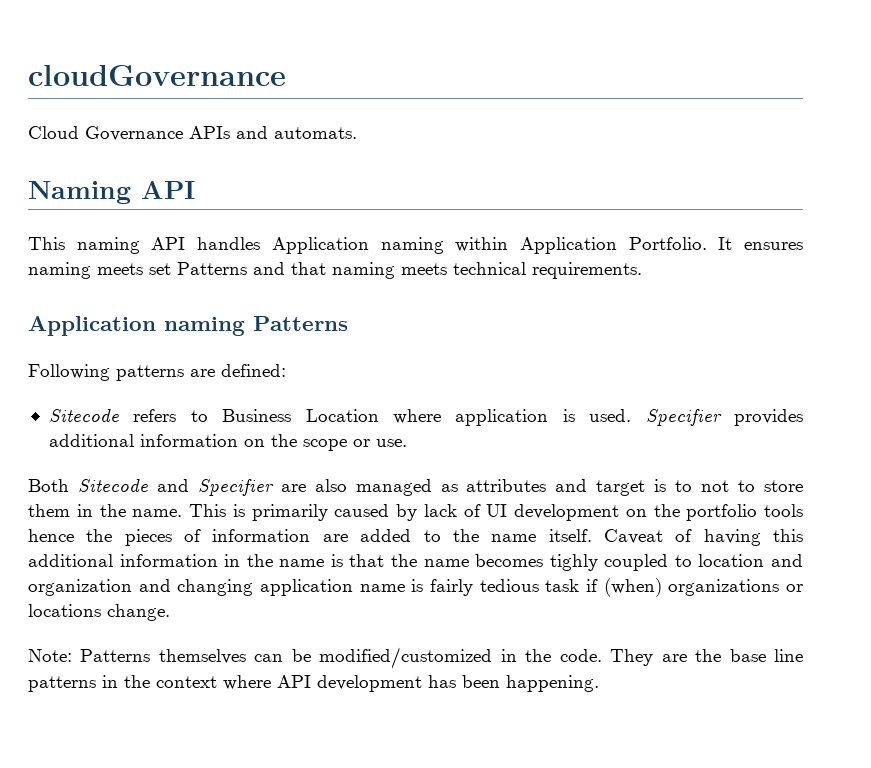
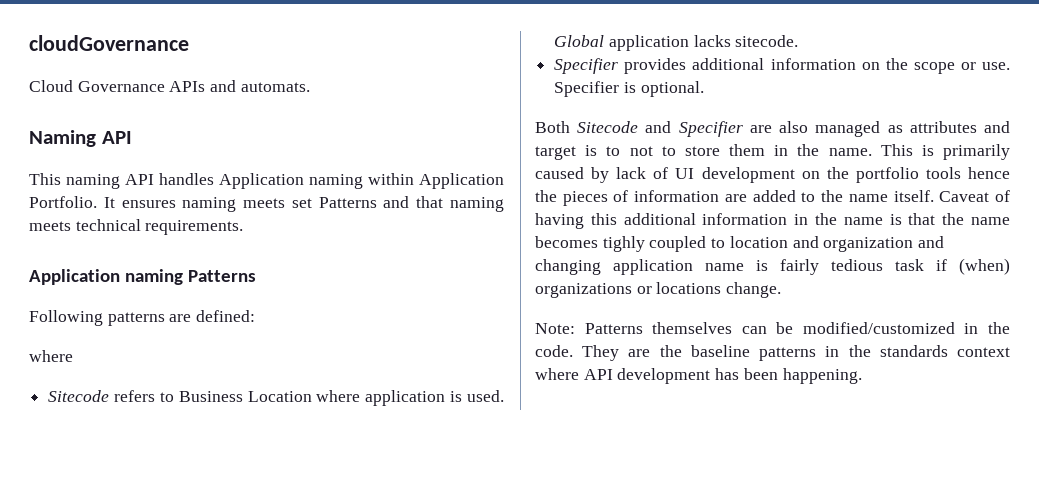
(286, 370) none -> [29,350,73,362] // where
(632, 415) none -> [554,35,799,51] Global application lacks sitecode. //
(407, 443) none -> [554,81,704,97] Specifier is optional.
[729,649,803,662] base line -> [690,345,750,357] baseline
(150, 681) none -> [879,345,948,357] standards

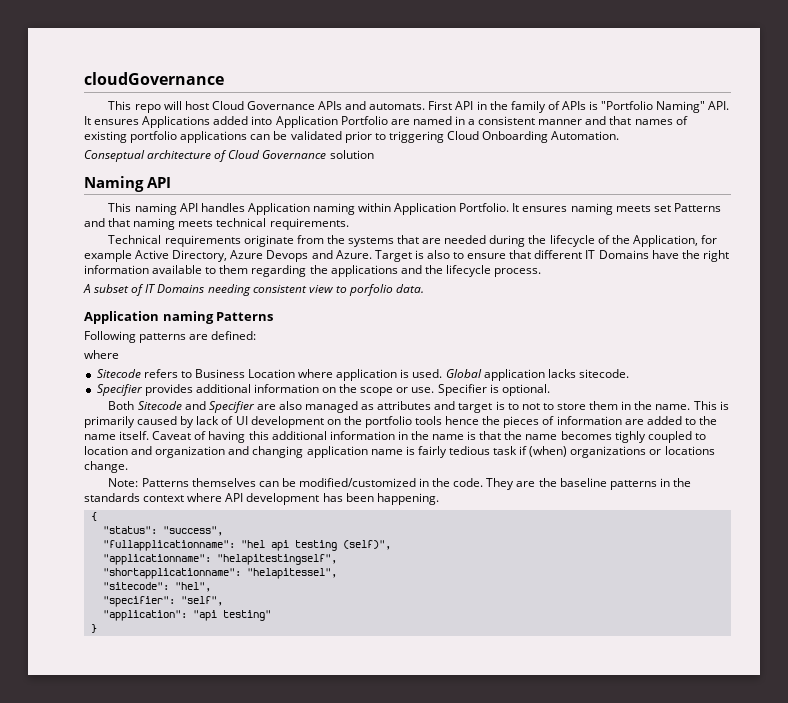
(189, 43) none -> [108,101,209,113] This repo will host
(310, 87) none -> [428,101,730,113] [84,116,688,128] [84,131,620,143] [84,150,374,162] First API in the family of APIs is "Portfolio Naming" API. It ensures Applications added into Application Portfolio are named in a consistent manner and that names of existing portfolio applications can be validated prior to triggering Cloud Onboarding Automation. // Conseptual architecture of Cloud Governance solution
(244, 227) none -> [108,235,717,247] [84,250,729,262] [84,265,542,277] [83,284,425,296] // Technical requirements originate from the systems that are needed during the lifecycle of the Application, for example Active Directory, Azure Devops and Azure. Target is also to ensure that different IT Domains have the right information available to them regarding the applications and the lifecycle process. // A subset of IT Domains needing consistent view to porfolio data.
(862, 376) none -> [90,512,97,521] [102,526,223,536] [102,540,391,551] [102,554,337,565] [102,568,337,579] [102,582,211,592] [102,596,223,607] [102,610,271,621] [90,624,97,633] // { // "status": "success", // "fullapplicationname": "hel api testing (self)", // "applicationname": "helapitestingself", // "shortapplicationname": "helapitessel", // "sitecode": "hel", // "specifier": "self", // "application": "api testing" // }

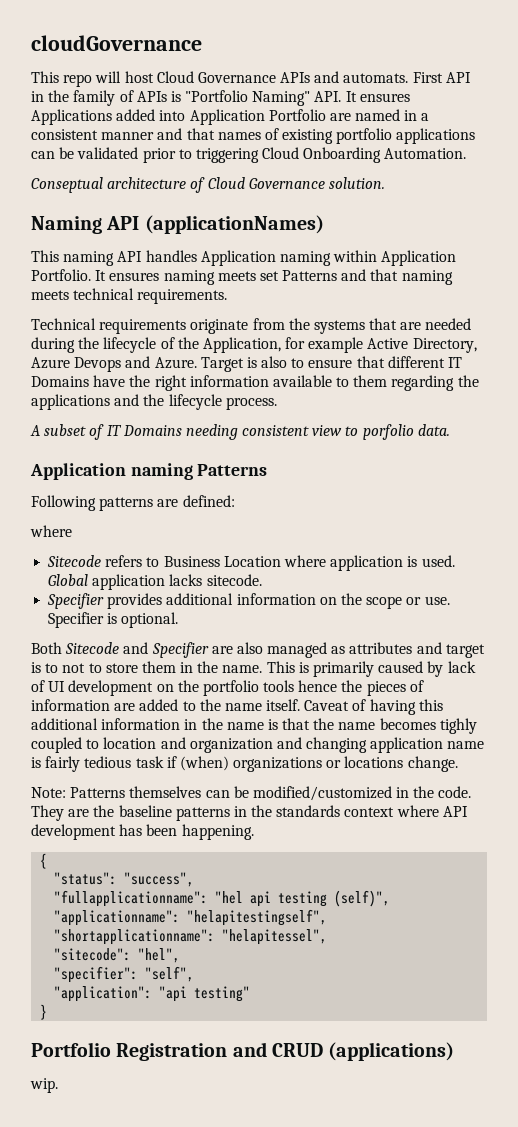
[329,150,374,159] solution -> [328,177,385,189] solution.
(171, 182) none -> [144,215,324,234] (applicationNames)
(97, 628) none -> [31,1042,455,1061] [30,1078,58,1093] // Portfolio Registration and CRUD (applications) // wip.

